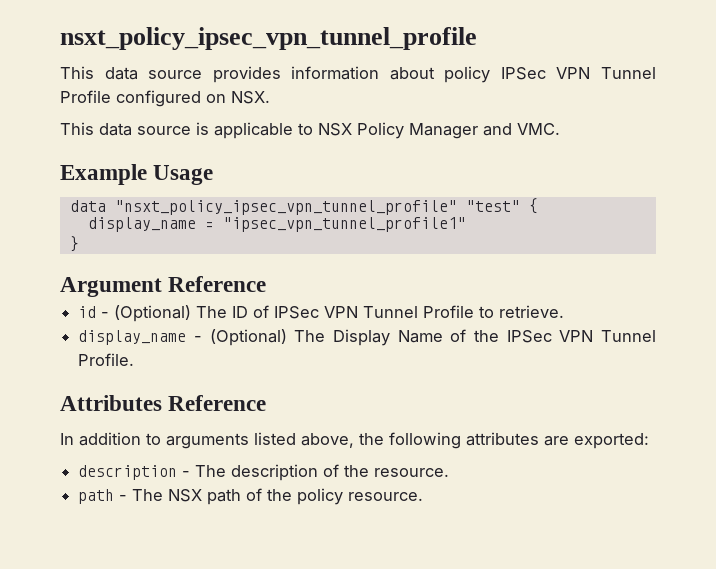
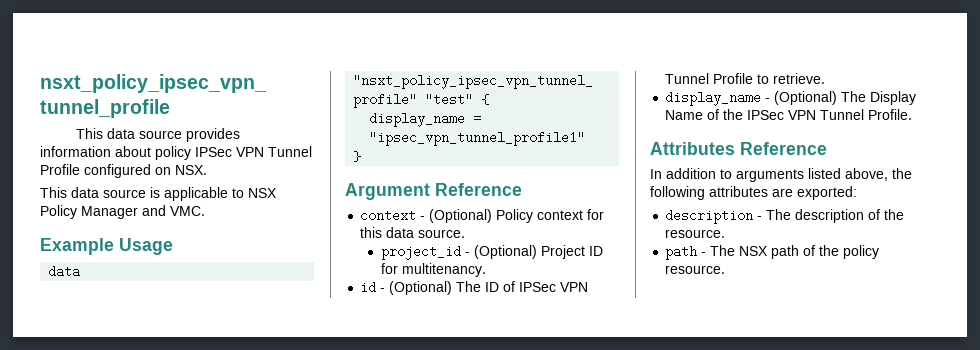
(267, 284) none -> [360,209,605,223] [360,227,466,238] [380,245,603,260] [380,263,486,277] // context - (Optional) Policy context for this data source. // project_id - (Optional) Project ID for multitenancy.

